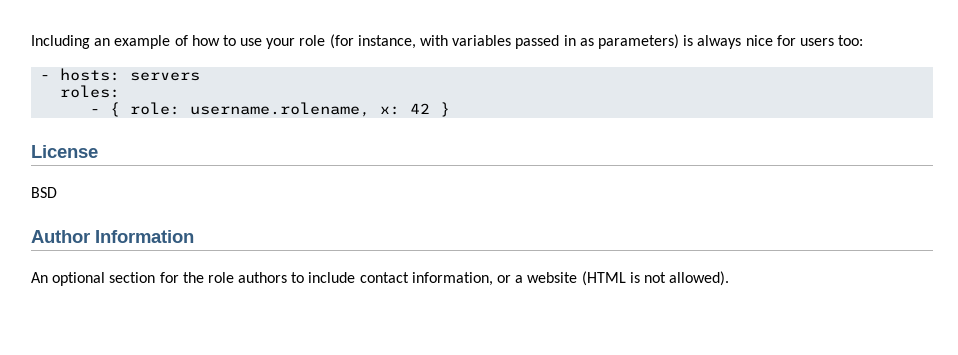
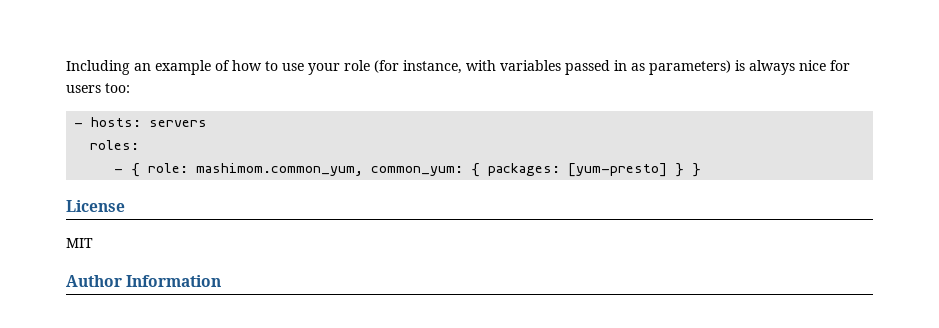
[190,102,431,117] username.rolename, x: 42 -> [196,163,685,177] mashimom.common_yum, common_yum: { packages: [yum-presto] }
[31,187,57,198] BSD -> [66,238,93,248] MIT
[31,271,730,286] // An optional section for the role authors to include contact information, or a website (HTML is not allowed). -> (222, 281) none

